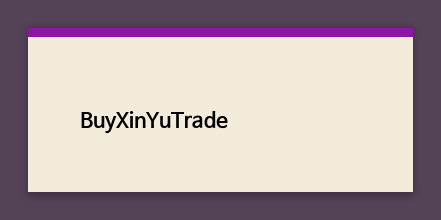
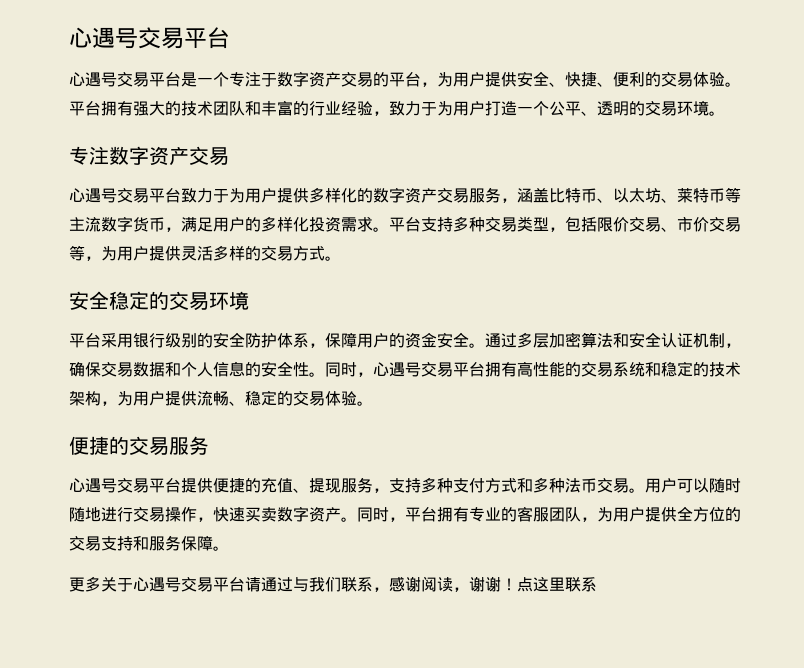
[80,111,228,134] BuyXinYuTrade -> [69,27,230,49] [69,71,741,87] [69,100,725,116] [69,146,229,166] [69,187,741,203] [69,216,741,232] [69,245,341,261] [69,291,249,311] [69,332,741,348] [69,361,741,377] [69,390,373,406] [69,436,209,456] [69,477,741,493] [69,506,741,522] [69,535,229,551] [69,576,597,592] 心遇号交易平台 // 心遇号交易平台是一个专注于数字资产交易的平台，为用户提供安全、快捷、便利的交易体验。平台拥有强大的技术团队和丰富的行业经验，致力于为用户打造一个公平、透明的交易环境。 // 专注数字资产交易 // 心遇号交易平台致力于为用户提供多样化的数字资产交易服务，涵盖比特币、以太坊、莱特币等主流数字货币，满足用户的多样化投资需求。平台支持多种交易类型，包括限价交易、市价交易等，为用户提供灵活多样的交易方式。 // 安全稳定的交易环境 // 平台采用银行级别的安全防护体系，保障用户的资金安全。通过多层加密算法和安全认证机制，确保交易数据和个人信息的安全性。同时，心遇号交易平台拥有高性能的交易系统和稳定的技术架构，为用户提供流畅、稳定的交易体验。 // 便捷的交易服务 // 心遇号交易平台提供便捷的充值、提现服务，支持多种支付方式和多种法币交易。用户可以随时随地进行交易操作，快速买卖数字资产。同时，平台拥有专业的客服团队，为用户提供全方位的交易支持和服务保障。 // 更多关于心遇号交易平台请通过与我们联系，感谢阅读，谢谢！点这里联系

